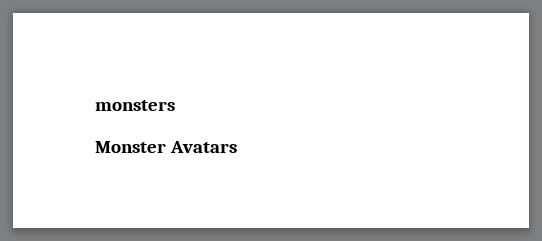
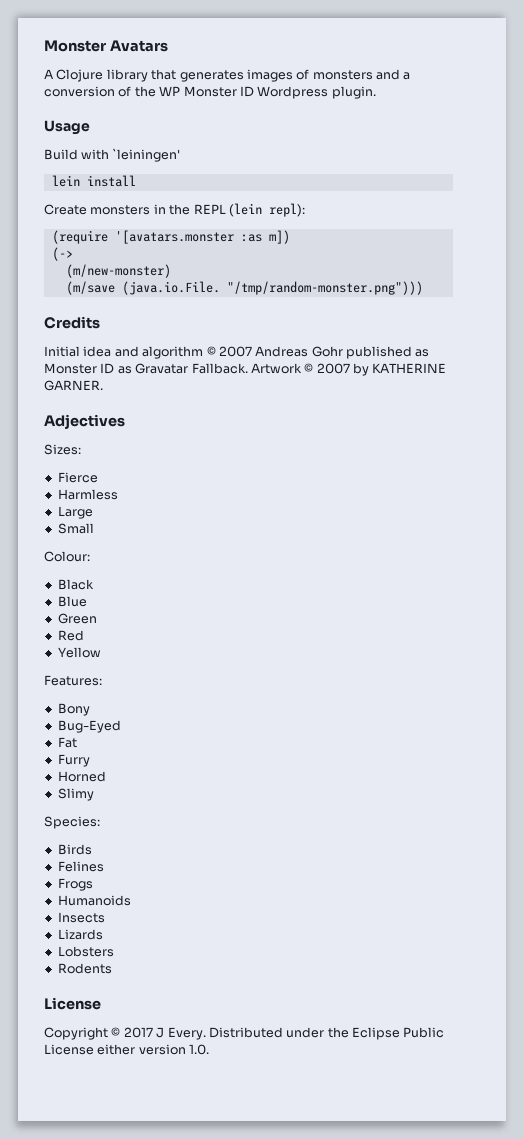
[95,100,175,111] monsters // -> (44, 46) none
(238, 147) none -> [44,69,411,82] [44,86,376,99] [44,120,90,135] [44,148,180,162] [51,175,136,187] [44,203,305,217] [51,230,290,244] [51,247,73,261] [65,264,171,278] [65,281,423,295] [44,316,100,329] [44,346,430,359] [44,363,447,376] [44,380,103,391] [44,414,125,429] [44,444,81,455] [57,472,98,483] [57,489,118,500] [57,506,93,519] [57,523,94,534] [44,551,90,562] [57,579,94,590] [57,596,87,607] [57,613,97,624] [57,630,84,641] [57,647,101,658] [44,675,102,686] [57,703,90,716] [57,720,121,733] [57,737,77,748] [57,754,90,767] [57,771,106,782] [57,788,94,801] [44,816,100,829] [57,844,92,855] [57,861,104,872] [57,878,93,891] [57,895,131,906] [57,912,105,923] [57,929,103,940] [57,946,114,957] [57,963,112,974] [44,997,101,1010] [44,1027,445,1040] [44,1044,210,1055] // A Clojure library that generates images of monsters and a conversion of the WP Monster ID Wordpress plugin. // Usage // Build with `leiningen' // lein install // Create monsters in the REPL (lein repl): // (require '[avatars.monster :as m]) // (-> // (m/new-monster) // (m/save (java.io.File. "/tmp/random-monster.png"))) // Credits // Initial idea and algorithm © 2007 Andreas Gohr published as Monster ID as Gravatar Fallback. Artwork © 2007 by KATHERINE GARNER. // Adjectives // Sizes: // Fierce // Harmless // Large // Small // Colour: // Black // Blue // Green // Red // Yellow // Features: // Bony // Bug-Eyed // Fat // Furry // Horned // Slimy // Species: // Birds // Felines // Frogs // Humanoids // Insects // Lizards // Lobsters // Rodents // License // Copyright © 2017 J Every. Distributed under the Eclipse Public License either version 1.0.

